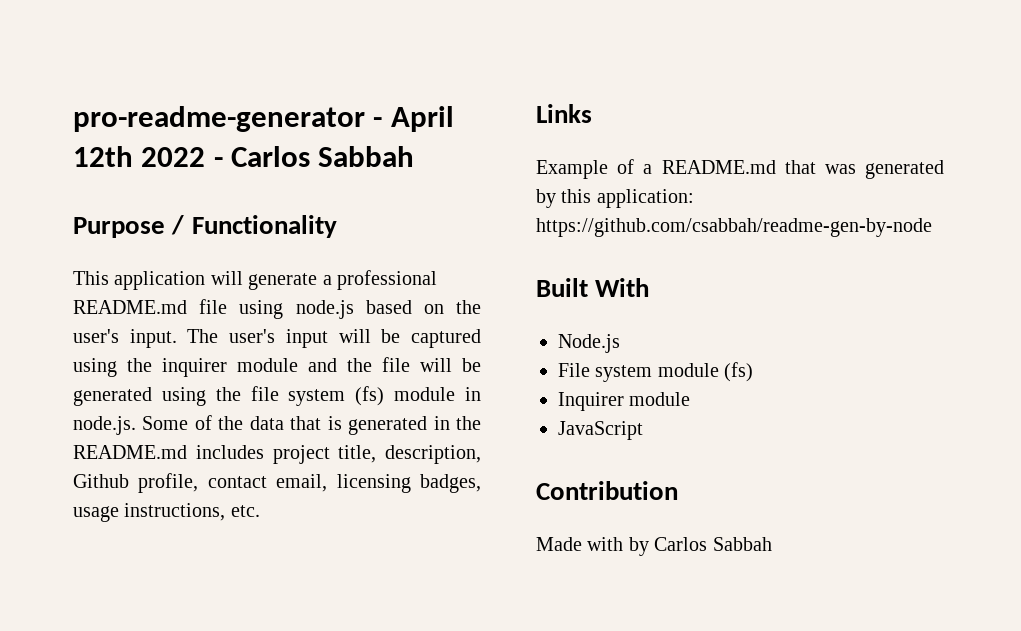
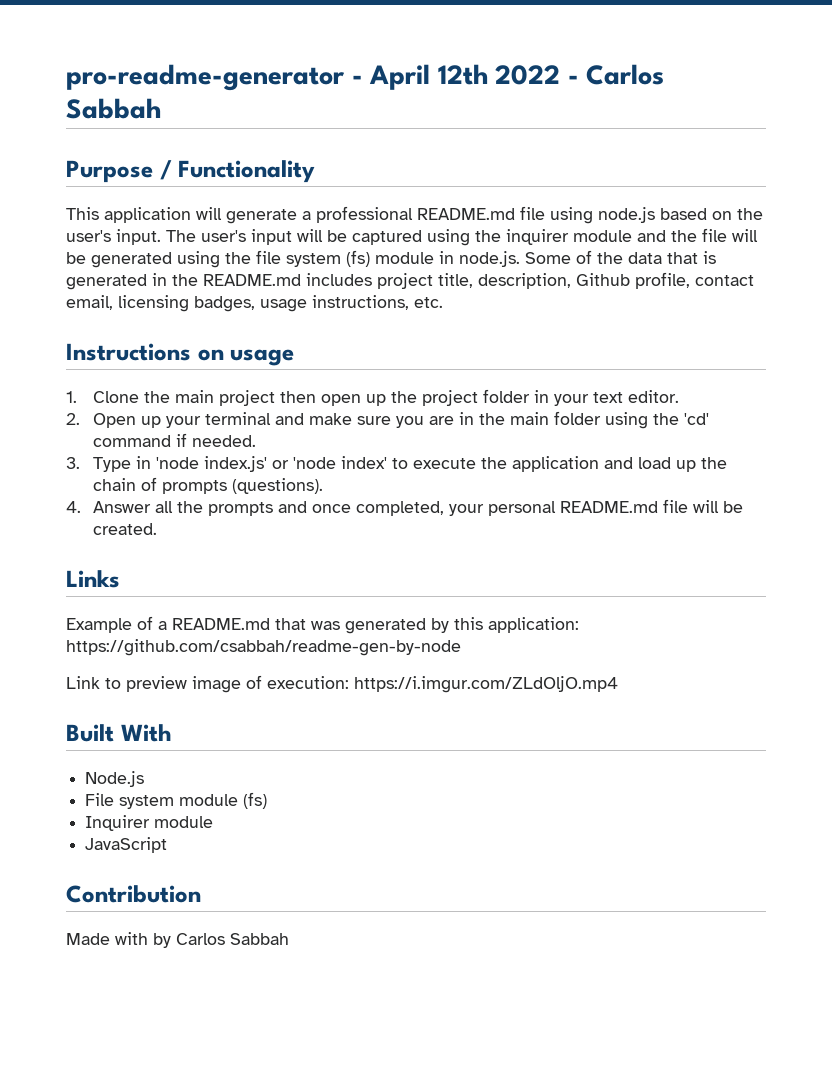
(260, 511) none -> [66,343,295,366] [66,389,680,406] [66,411,710,429] [93,433,257,447] [66,456,728,472] [93,477,324,494] [66,499,744,516] [93,523,158,535] // Instructions on usage // 1. Clone the main project then open up the project folder in your text editor. // 2. Open up your terminal and make sure you are in the main folder using the 'cd' command if needed. // 3. Type in 'node index.js' or 'node index' to execute the application and load up the chain of prompts (questions). // 4. Answer all the prompts and once completed, your personal README.md file will be created.
(932, 227) none -> [66,675,618,693] // Link to preview image of execution: https://i.imgur.com/ZLdOljO.mp4

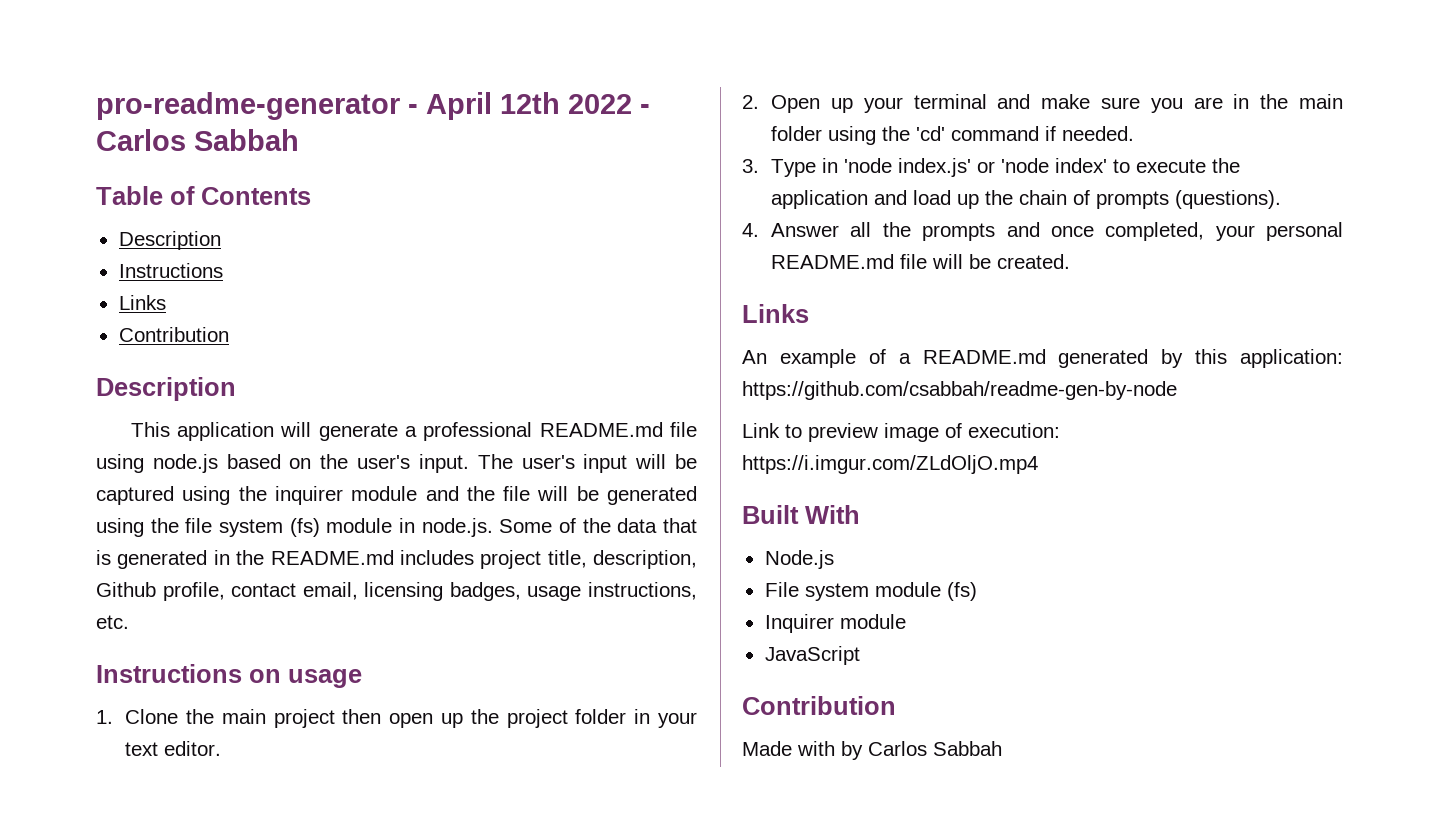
[66,160,316,183] Purpose / Functionality -> [96,186,311,205] [118,231,221,250] [118,263,223,278] [118,295,166,310] [118,327,229,342] [96,377,236,401] Table of Contents // Description // Instructions // Links // Contribution // Description
[66,618,132,633] Example -> [742,349,856,368] An example
[275,618,340,630] that was -> (1046, 356) none

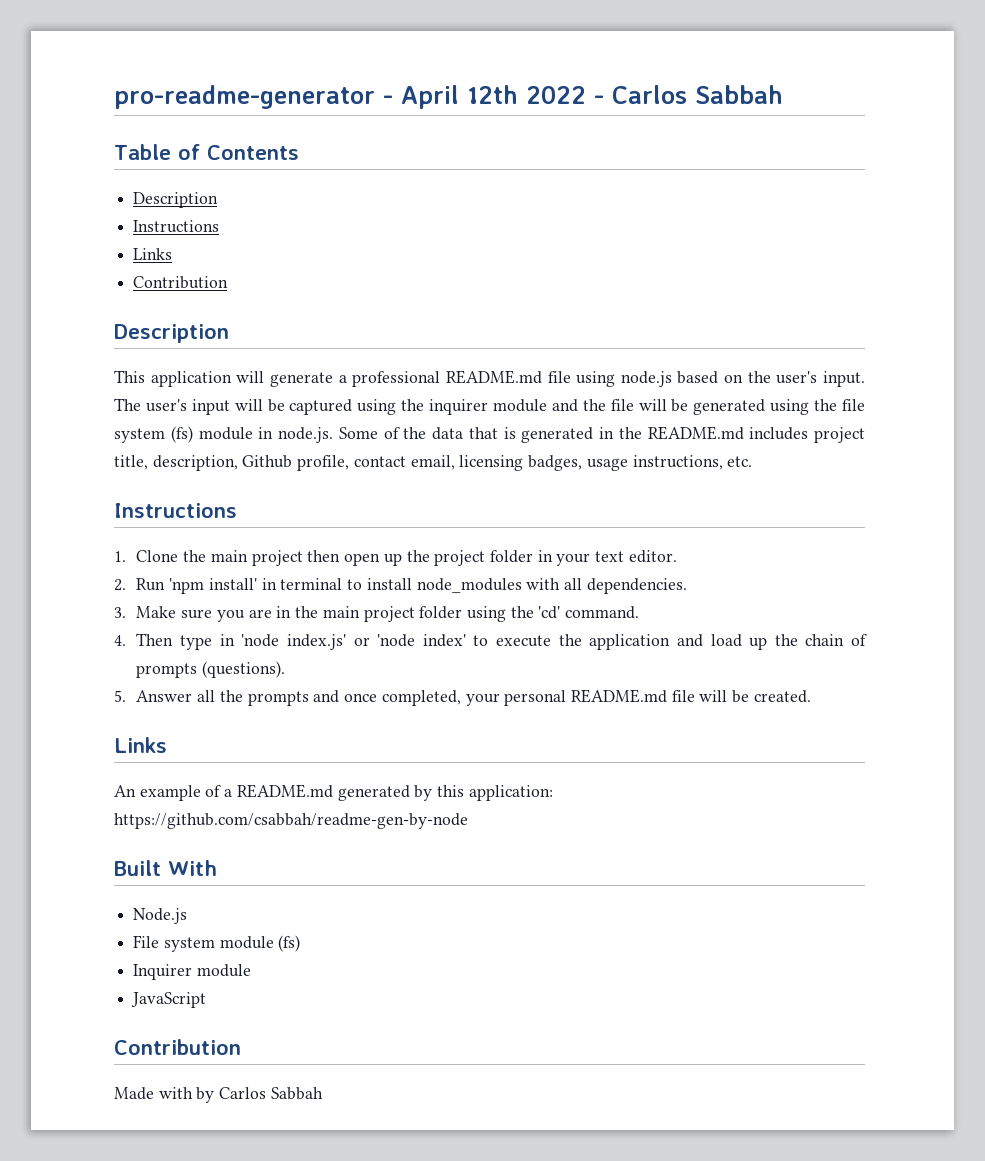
[249,669,362,688] on usage -> (237, 510) none
[771,94,1091,113] Open up your terminal and make -> [136,578,687,594] [114,606,177,618] Run 'npm install' in terminal to install node_modules with all dependencies. // 3. Make
(1343, 101) none -> [363,606,415,622] project
[951,126,1135,141] [742,159,817,177] command if needed. // 3. Type -> [565,606,640,619] [114,633,213,650] command. // 4. Then type
[742,223,759,237] 4. -> [114,690,126,702] 5.
[742,423,1060,442] [742,455,1038,474] // Link to preview image of execution: https://i.imgur.com/ZLdOljO.mp4 -> (468, 821) none

